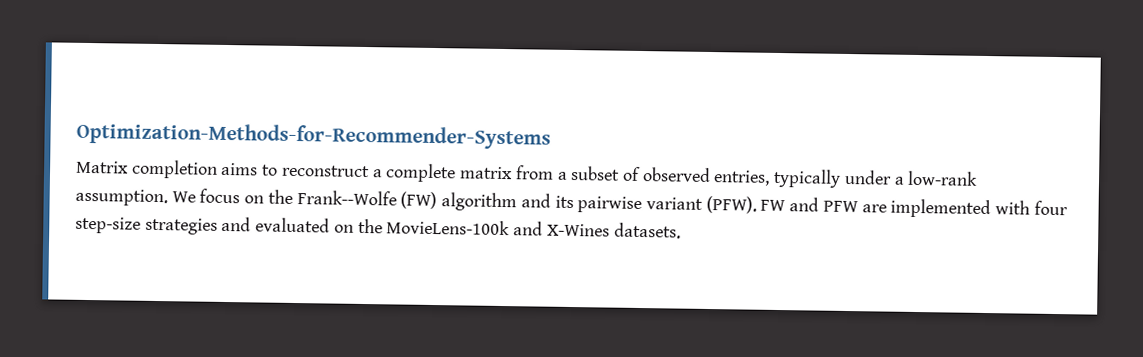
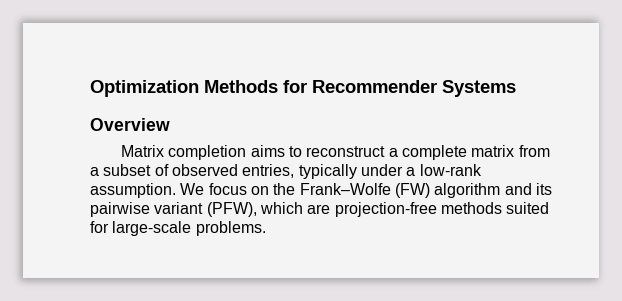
[76,121,551,150] Optimization-Methods-for-Recommender-Systems -> [90,80,516,97] [90,118,170,131] Optimization Methods for Recommender Systems // Overview
[296,190,397,206] Frank--Wolfe -> [299,183,391,195] Frank–Wolfe
[705,195,1068,219] [75,216,681,239] (PFW). FW and PFW are implemented with four step-size strategies and evaluated on the MovieLens-100k and X-Wines datasets. -> [206,202,550,217] [90,221,266,236] (PFW), which are projection-free methods suited for large-scale problems.

